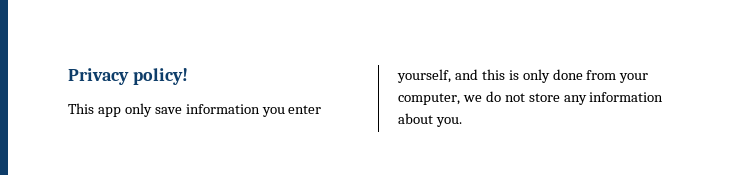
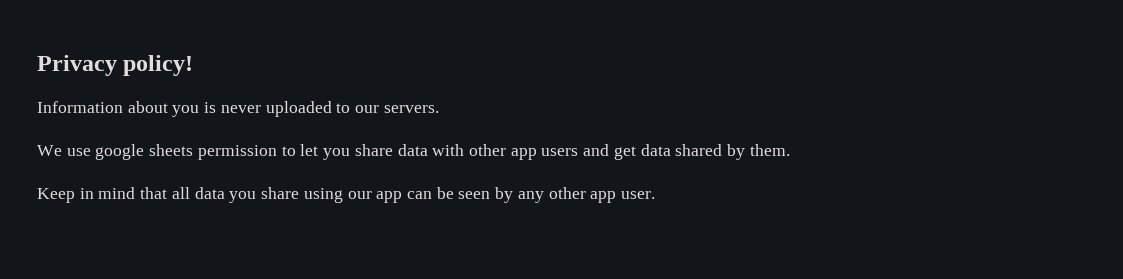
[68,103,322,117] [397,69,649,83] [398,91,664,105] [398,113,462,127] This app only save information you enter yourself, and this is only done from your computer, we do not store any information about you. -> [37,101,439,117] [37,144,790,160] [37,187,656,203] Information about you is never uploaded to our servers. // We use google sheets permission to let you share data with other app users and get data shared by them. // Keep in mind that all data you share using our app can be seen by any other app user.

